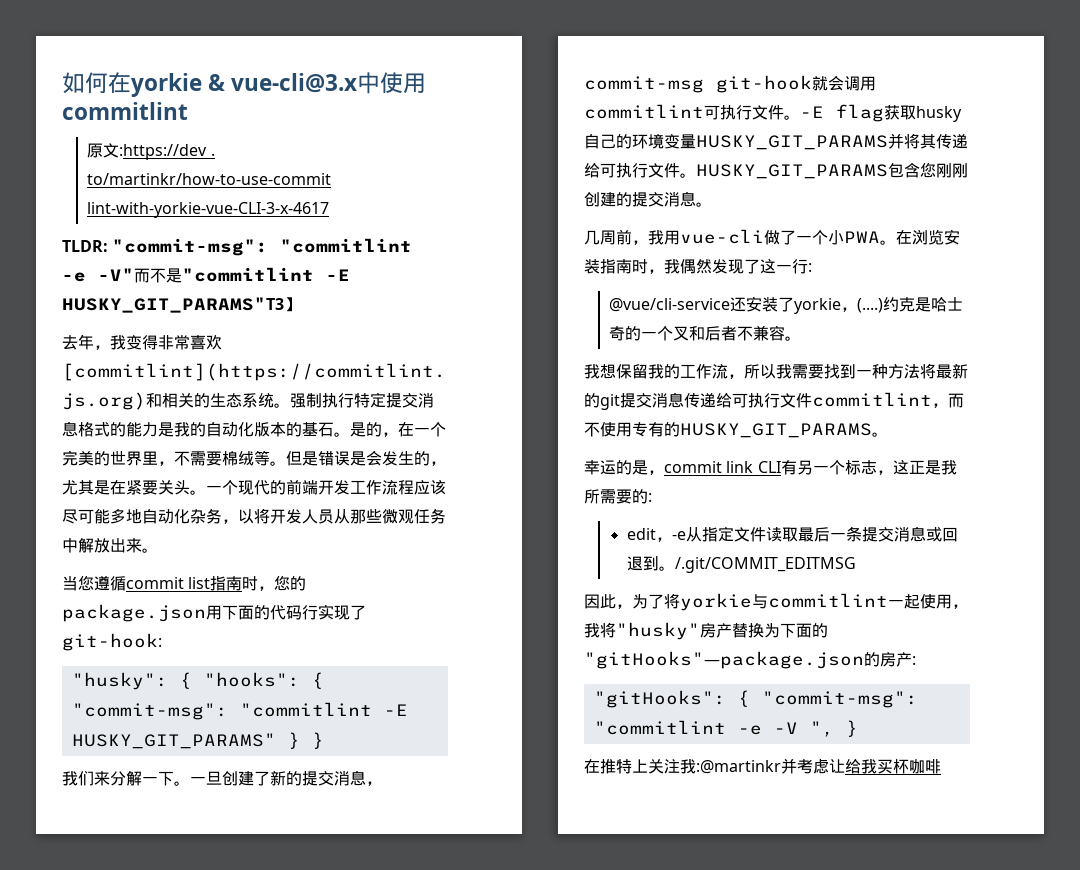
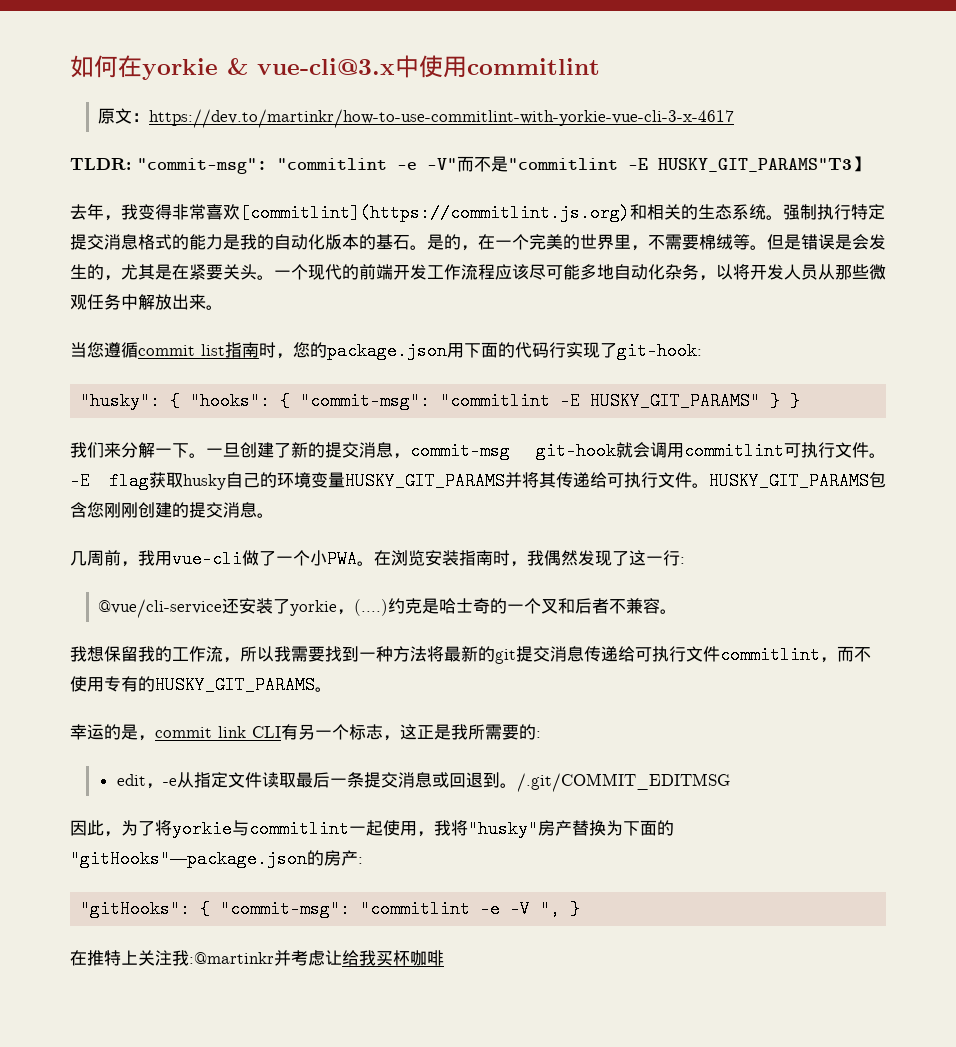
[119,144,215,160] [87,173,332,185] [87,202,330,218] :https://dev . to/martinkr/how-to-use-commit lint-with-yorkie-vue-CLI-3-x-4617 -> [131,109,734,128] ：https://dev.to/martinkr/how-to-use-commitlint-with-yorkie-vue-cli-3-x-4617

